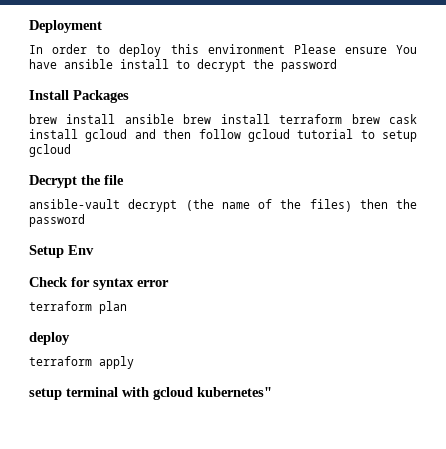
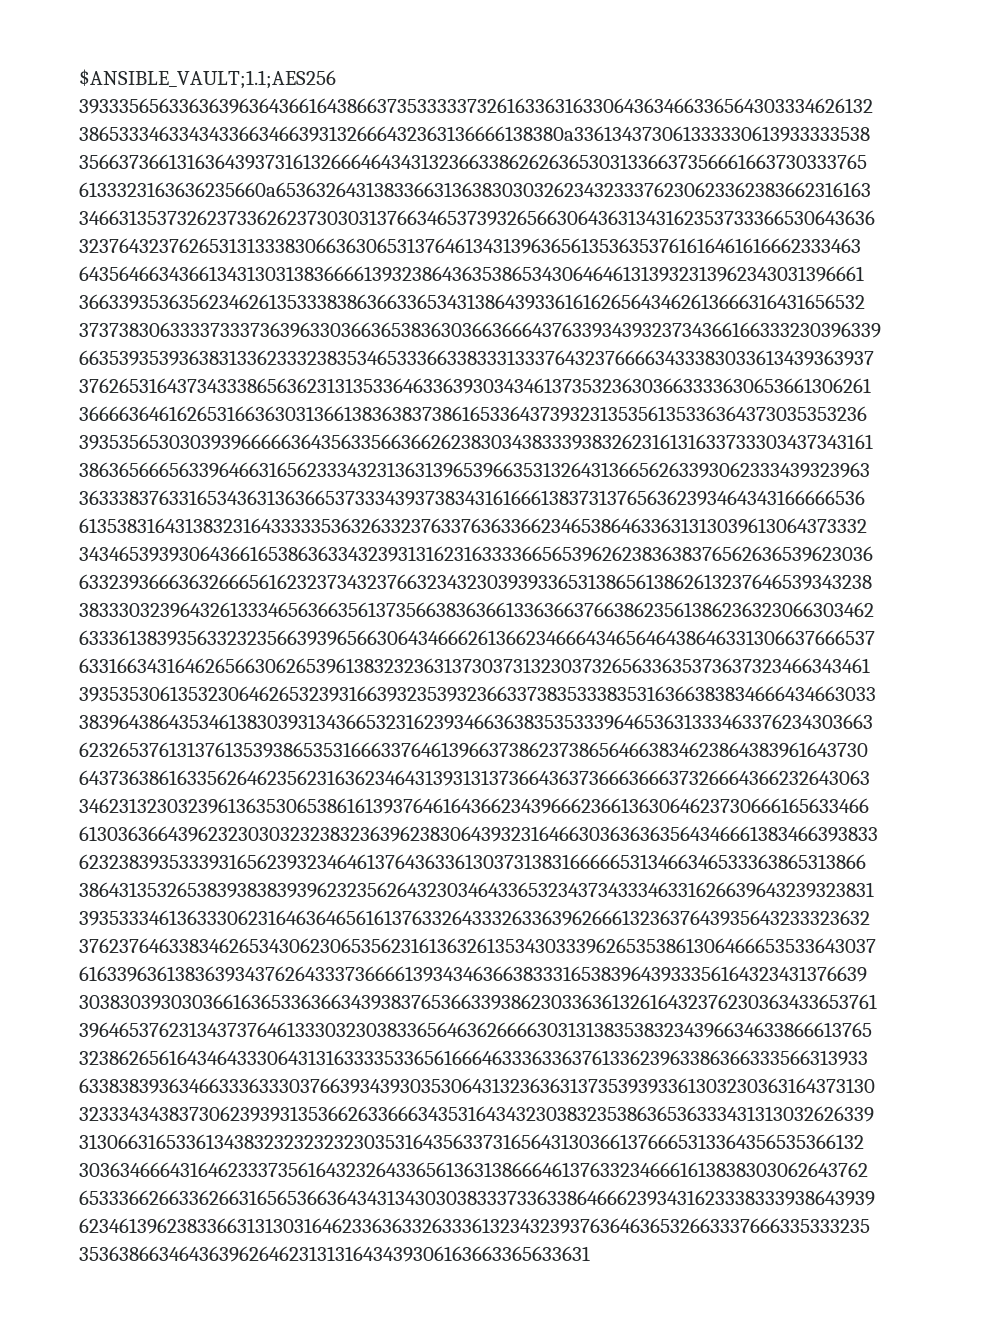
[29,20,102,33] [29,44,417,57] [29,59,337,72] [29,90,129,103] [29,114,417,124] [29,129,417,142] [29,144,71,157] [29,175,124,188] [29,199,417,212] [29,214,85,227] [29,245,94,258] [29,277,169,290] [29,301,127,314] [29,332,70,345] [29,356,134,369] [29,387,272,400] Deployment // In order to deploy this environment Please ensure You have ansible install to decrypt the password // Install Packages // brew install ansible brew install terraform brew cask install gcloud and then follow gcloud tutorial to setup gcloud // Decrypt the file // ansible-vault decrypt (the name of the files) then the password // Setup Env // Check for syntax error // terraform plan // deploy // terraform apply // setup terminal with gcloud kubernetes" -> [79,69,336,89] [79,98,873,114] [79,126,870,142] [79,154,867,170] [79,182,871,197] [79,210,875,226] [79,238,861,254] [79,266,864,282] [79,294,865,310] [79,322,881,338] [79,350,874,366] [79,378,871,394] [79,406,867,422] [79,434,873,450] [79,462,870,478] [79,490,865,506] [79,518,867,534] [79,546,873,562] [79,574,872,590] [79,602,874,618] [79,630,875,646] [79,658,870,674] [79,686,876,702] [79,714,873,730] [79,742,868,758] [79,770,870,786] [79,798,869,814] [79,826,878,842] [79,854,866,870] [79,882,874,898] [79,910,870,926] [79,938,876,954] [79,966,867,982] [79,994,877,1010] [79,1022,872,1038] [79,1050,868,1066] [79,1078,875,1094] [79,1106,874,1122] [79,1134,864,1149] [79,1162,868,1177] [79,1190,875,1206] [79,1218,870,1234] [79,1246,590,1262] $ANSIBLE_VAULT;1.1;AES256 39333565633636396364366164386637353333373261633631633064363466336564303334626132 3865333463343433663466393132666432363136666138380a336134373061333330613933333538 35663736613163643937316132666464343132366338626263653031336637356661663730333765 6133323163636235660a653632643138336631363830303262343233376230623362383662316163 34663135373262373362623730303137663465373932656630643631343162353733366530643636 32376432376265313133383066363065313764613431396365613536353761616461616662333463 64356466343661343130313836666139323864363538653430646461313932313962343031396661 36633935363562346261353338386366336534313864393361616265643462613666316431656532 37373830633337333736396330366365383630366366643763393439323734366166333230396339 66353935393638313362333238353465333663383331333764323766663433383033613439363937 37626531643734333865636231313533646336393034346137353236303663333630653661306261 36666364616265316636303136613836383738616533643739323135356135336364373035353236 39353565303039396666636435633566366262383034383339383262316131633733303437343161 38636566656339646631656233343231363139653966353132643136656263393062333439323963 36333837633165343631363665373334393738343161666138373137656362393464343166666536 61353831643138323164333335363263323763376363366234653864633631313039613064373332 34346539393064366165386363343239313162316333366565396262383638376562636539623036 63323936663632666561623237343237663234323039393365313865613862613237646539343238 38333032396432613334656366356137356638363661336366376638623561386236323066303462 63336138393563323235663939656630643466626136623466643465646438646331306637666537 63316634316462656630626539613832323631373037313230373265633635373637323466343461 39353530613532306462653239316639323539323663373835333835316366383834666434663033 38396438643534613830393134366532316239346636383535333964653631333463376234303663 62326537613137613539386535316663376461396637386237386564663834623864383961643730 64373638616335626462356231636234643139313137366436373666366637326664366232643063 34623132303239613635306538616139376461643662343966623661363064623730666165633466 61303636643962323030323238323639623830643932316466303636363564346661383466393833 62323839353339316562393234646137643633613037313831666665313466346533363865313866 38643135326538393838393962323562643230346433653234373433346331626639643239323831 39353334613633306231646364656161376332643332633639626661323637643935643233323632 37623764633834626534306230653562316136326135343033396265353861306466653533643037 61633963613836393437626433373666613934346366383331653839643933356164323431376639 30383039303036616365336366343938376536633938623033636132616432376230363433653761 39646537623134373764613330323038336564636266663031313835383234396634633866613765 32386265616434643330643131633335336561666463336336376133623963386366333566313933 63383839363466333633303766393439303530643132363631373539393361303230363164373130 32333434383730623939313536626336663435316434323038323538636536333431313032626339 31306631653361343832323232323035316435633731656431303661376665313364356535366132 30363466643164623337356164323264336561363138666461376332346661613838303062643762 65333662663362663165653663643431343030383337336338646662393431623338333938643939 62346139623833663131303164623363633263336132343239376364636532663337666335333235 3536386634643639626462313131643439306163663365633631

